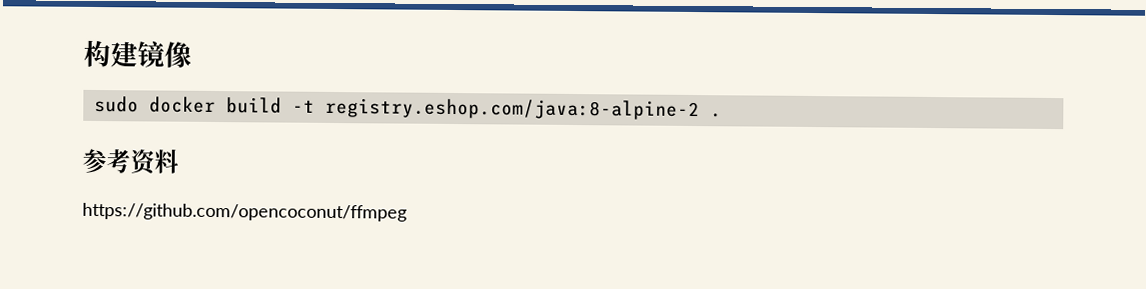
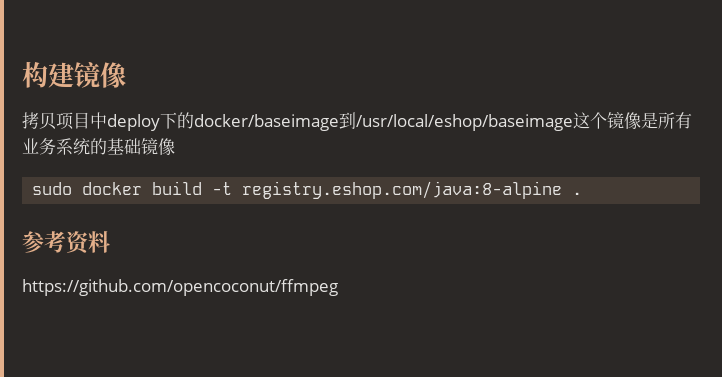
(192, 54) none -> [22,111,692,131] [22,137,175,156] // 拷贝项目中deploy下的docker/baseimage到/usr/local/eshop/baseimage这个镜像是所有业务系统的基础镜像
[324,97,700,121] registry.eshop.com/java:8-alpine-2 -> [242,181,563,199] registry.eshop.com/java:8-alpine

